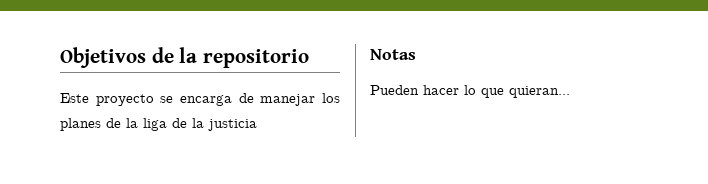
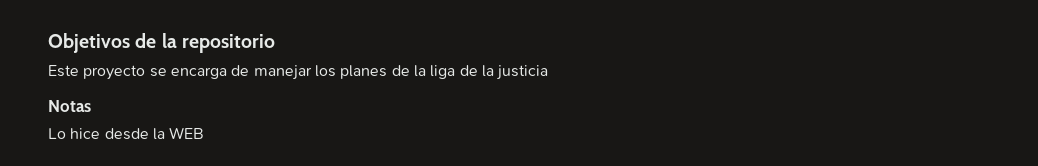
[370,85,570,98] Pueden hacer lo que quieran... -> [48,127,205,140] Lo hice desde la WEB

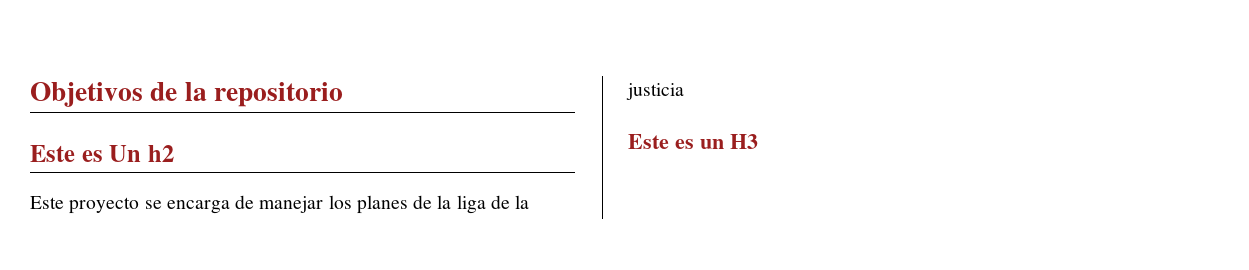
(275, 43) none -> [30,145,174,162] // Este es Un h2
[48,100,91,112] [48,127,205,140] Notas // Lo hice desde la WEB -> [628,134,758,149] Este es un H3

